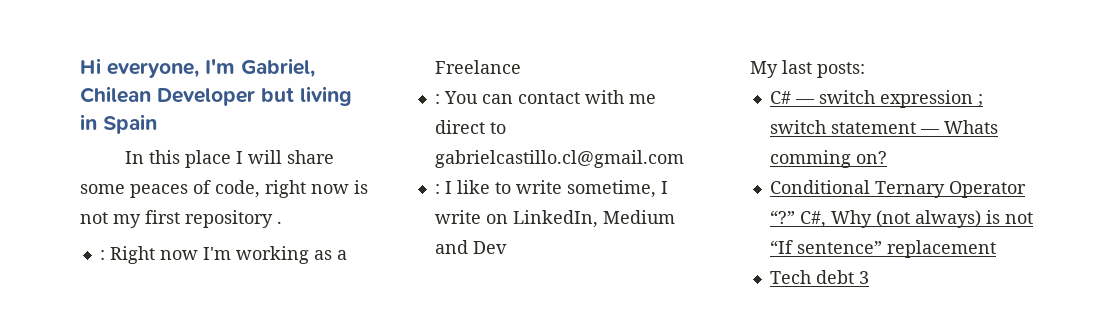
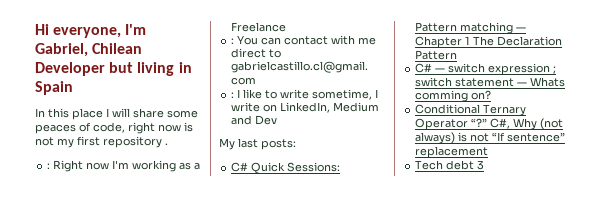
(865, 70) none -> [231,162,341,174] [415,22,527,34] [415,36,563,48] [415,50,458,60] // C# Quick Sessions: Pattern matching — Chapter 1 The Declaration Pattern

